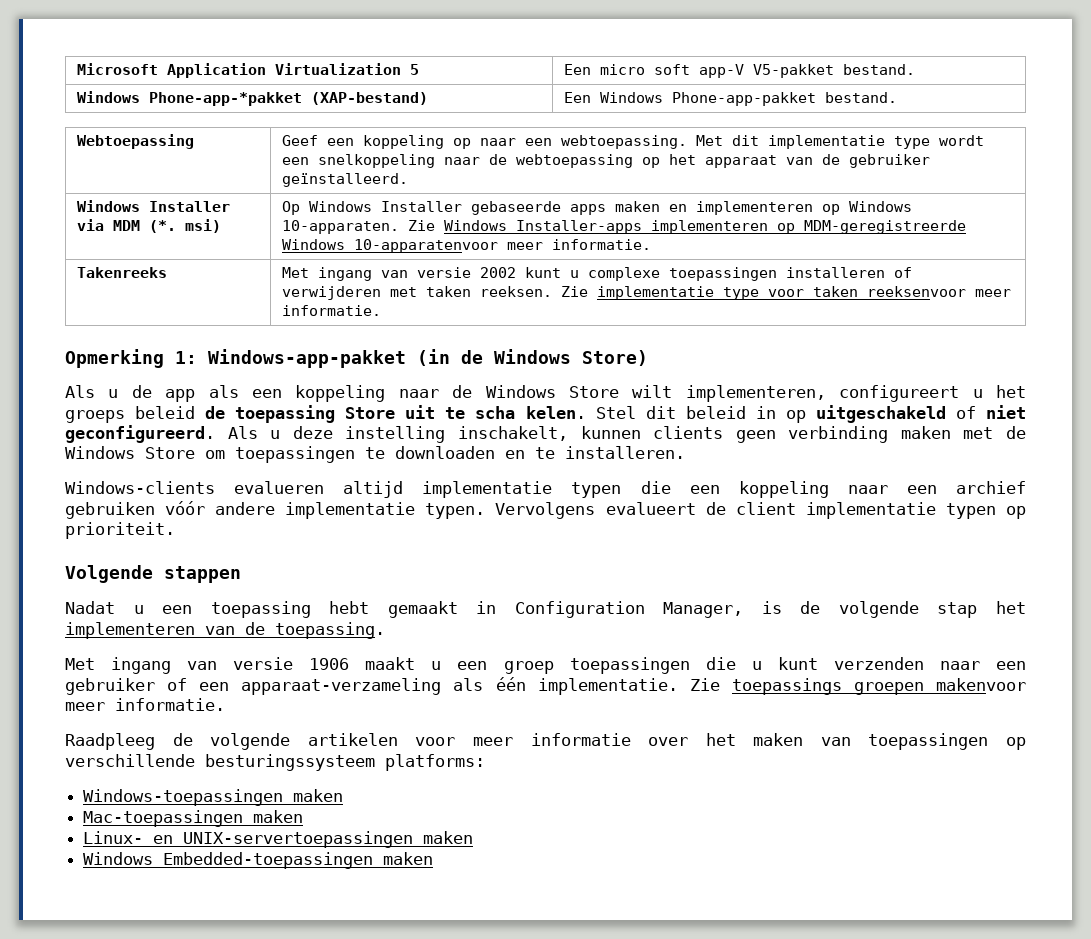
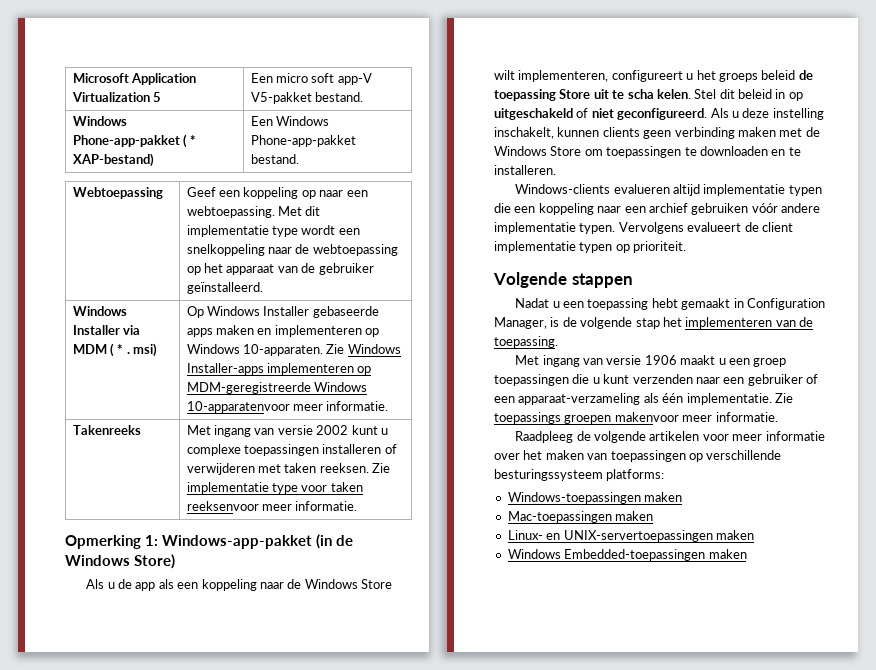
[148,92,428,106] Phone-app-*pakket (XAP-bestand) -> [72,134,197,148] [72,153,154,167] Phone-app-pakket ( * XAP-bestand)
[148,220,176,233] (*. -> [110,343,130,357] ( * .

